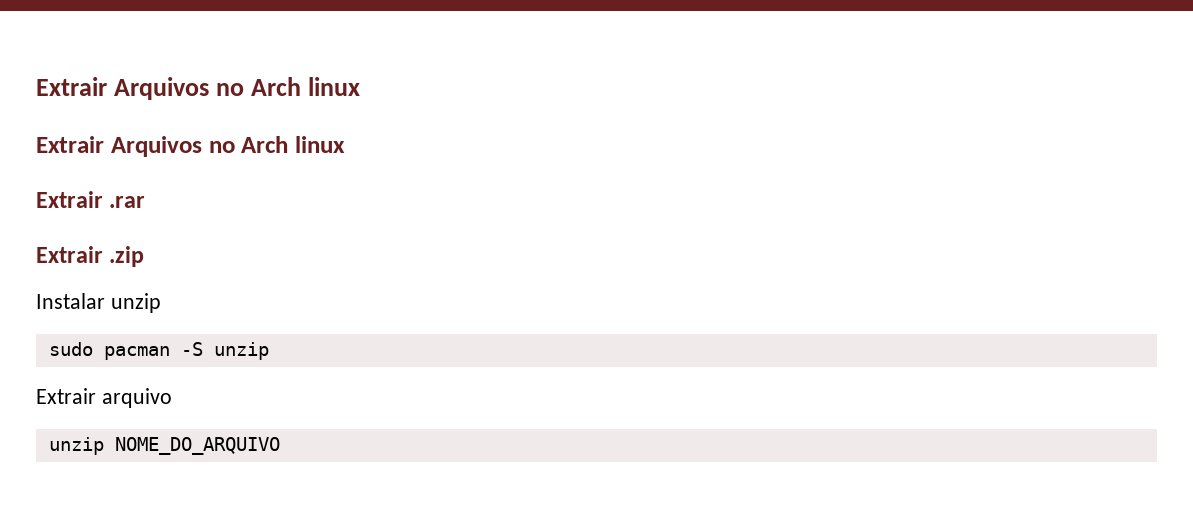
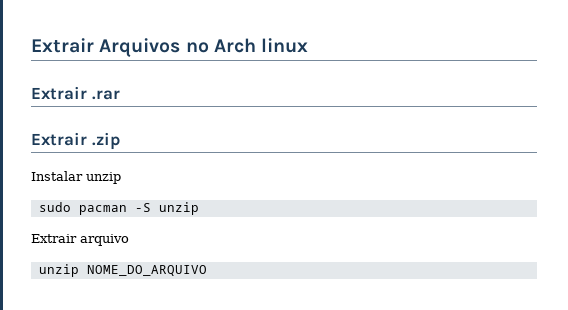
[36,77,361,100] [36,136,345,157] Extrair Arquivos no Arch linux // Extrair Arquivos no Arch linux -> [31,38,309,57] Extrair Arquivos no Arch linux

